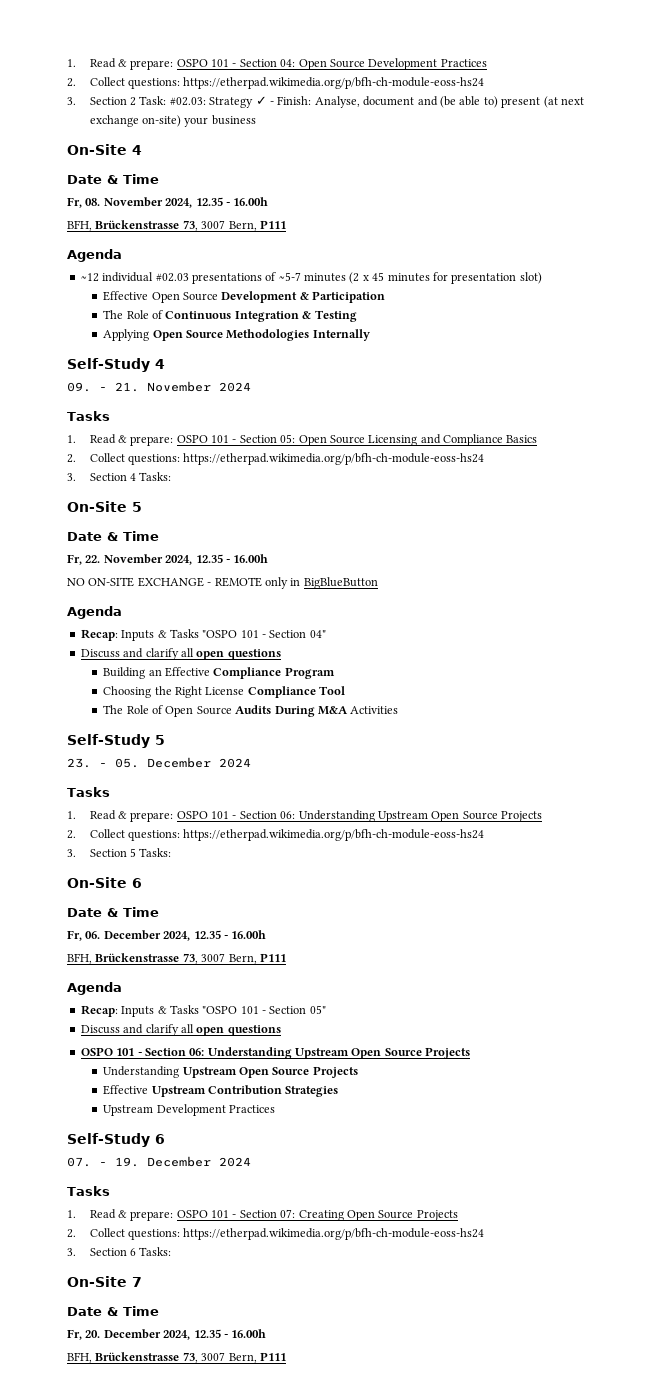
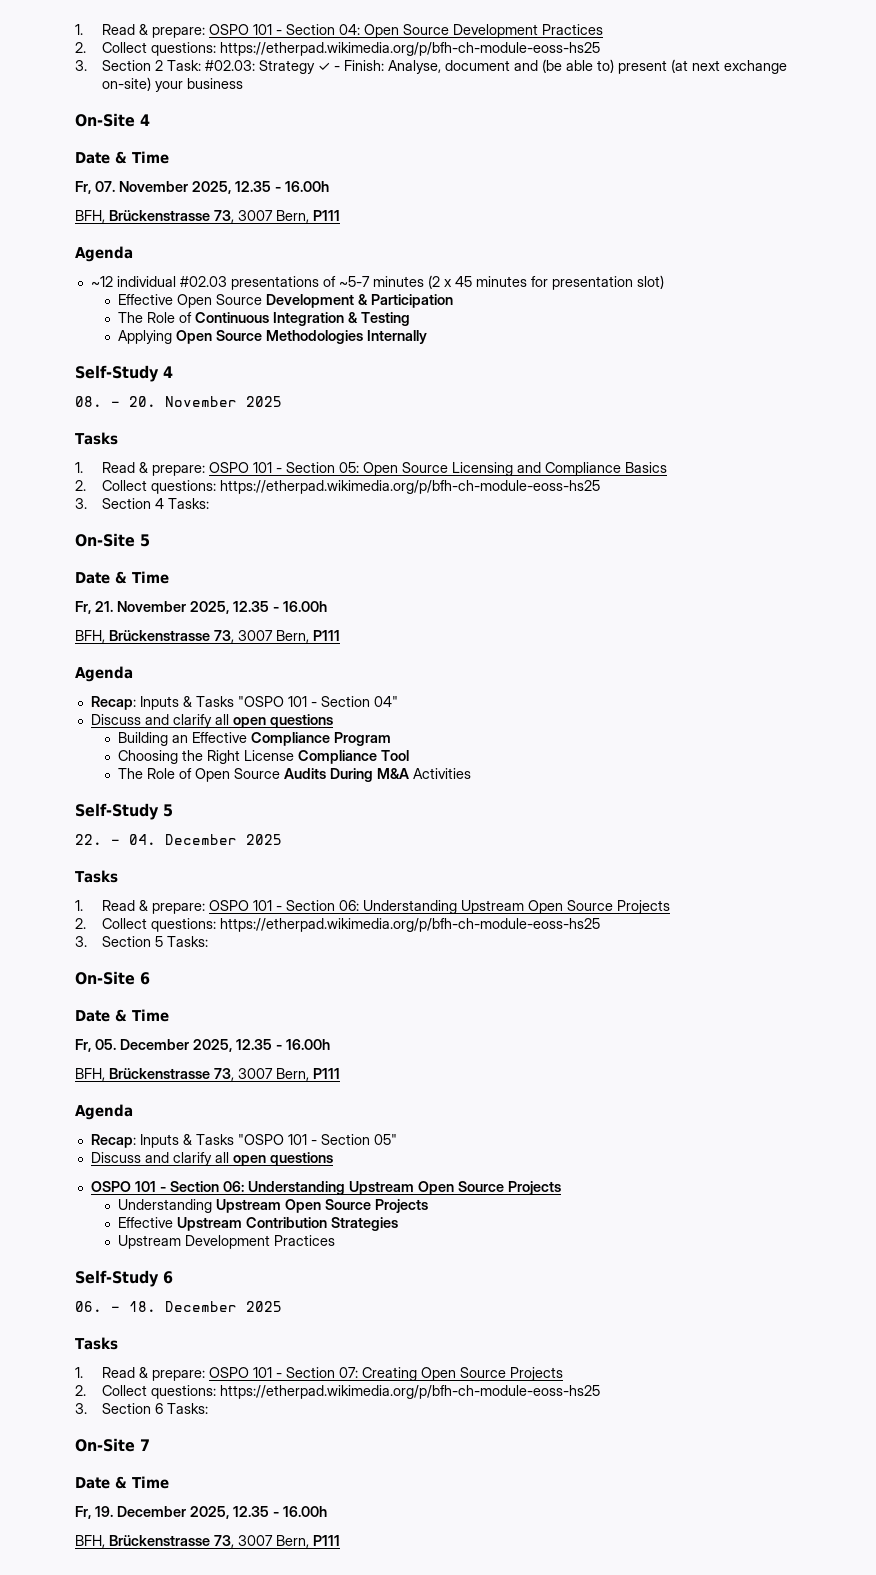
[183,77,485,89] https://etherpad.wikimedia.org/p/bfh-ch-module-eoss-hs24 -> [219,42,600,56] https://etherpad.wikimedia.org/p/bfh-ch-module-eoss-hs25
[85,197,193,208] 08. November 2024, -> [95,181,231,194] 07. November 2025,
[67,381,251,392] 09. - 21. November 2024 -> [75,396,282,407] 08. - 20. November 2025
[183,453,485,465] https://etherpad.wikimedia.org/p/bfh-ch-module-eoss-hs24 -> [219,480,600,494] https://etherpad.wikimedia.org/p/bfh-ch-module-eoss-hs25
[85,554,269,565] [67,577,378,589] 22. November 2024, 12.35 - 16.00h // NO ON-SITE EXCHANGE - REMOTE only in BigBlueButton -> [95,601,327,614] [75,630,340,643] 21. November 2025, 12.35 - 16.00h // BFH, Brückenstrasse 73, 3007 Bern, P111
[67,757,251,768] 23. - 05. December 2024 -> [75,834,282,845] 22. - 04. December 2025
[183,829,485,841] https://etherpad.wikimedia.org/p/bfh-ch-module-eoss-hs24 -> [219,918,600,932] https://etherpad.wikimedia.org/p/bfh-ch-module-eoss-hs25
[85,930,191,941] 06. December 2024, -> [95,1039,232,1052] 05. December 2025,
[67,1156,251,1167] 07. - 19. December 2024 -> [75,1301,282,1312] 06. - 18. December 2025
[183,1228,485,1240] https://etherpad.wikimedia.org/p/bfh-ch-module-eoss-hs24 -> [219,1385,600,1399] https://etherpad.wikimedia.org/p/bfh-ch-module-eoss-hs25
[85,1329,191,1340] 20. December 2024, -> [95,1506,229,1519] 19. December 2025,

